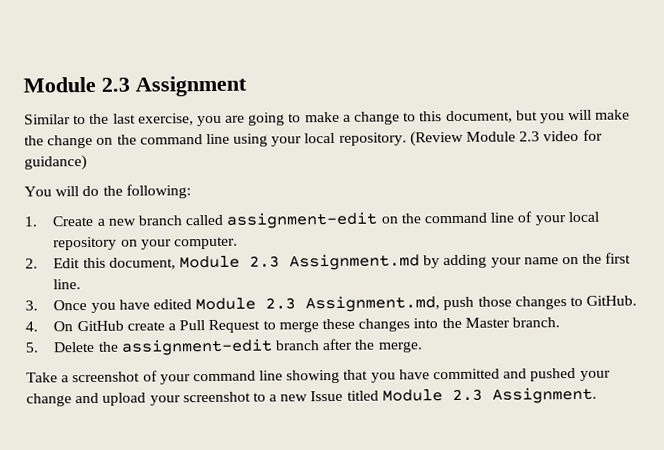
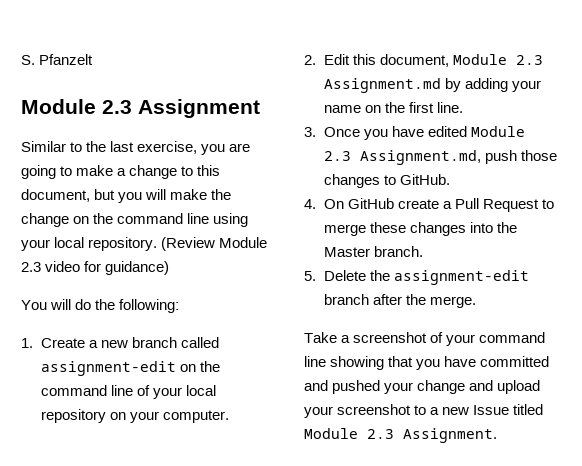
(23, 84) none -> [21,54,94,65] S. Pfanzelt //

